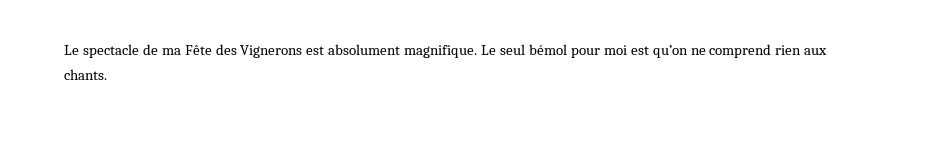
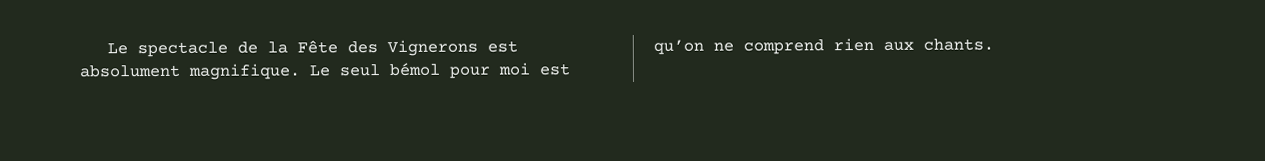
[161,48,181,55] ma -> [267,41,289,54] la

